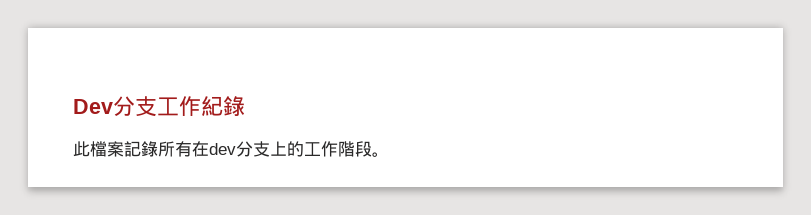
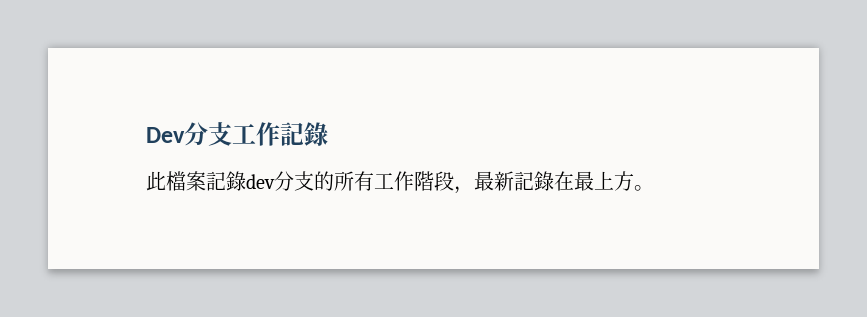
[201,96,223,116] 紀 -> [280,122,304,146] 記
[158,141,209,157] 所有在 -> (246, 181) none
[270,141,304,157] 上的 -> [314,171,374,191] 的所有
(372, 149) none -> [454,171,634,194] ，最新記錄在最上方

